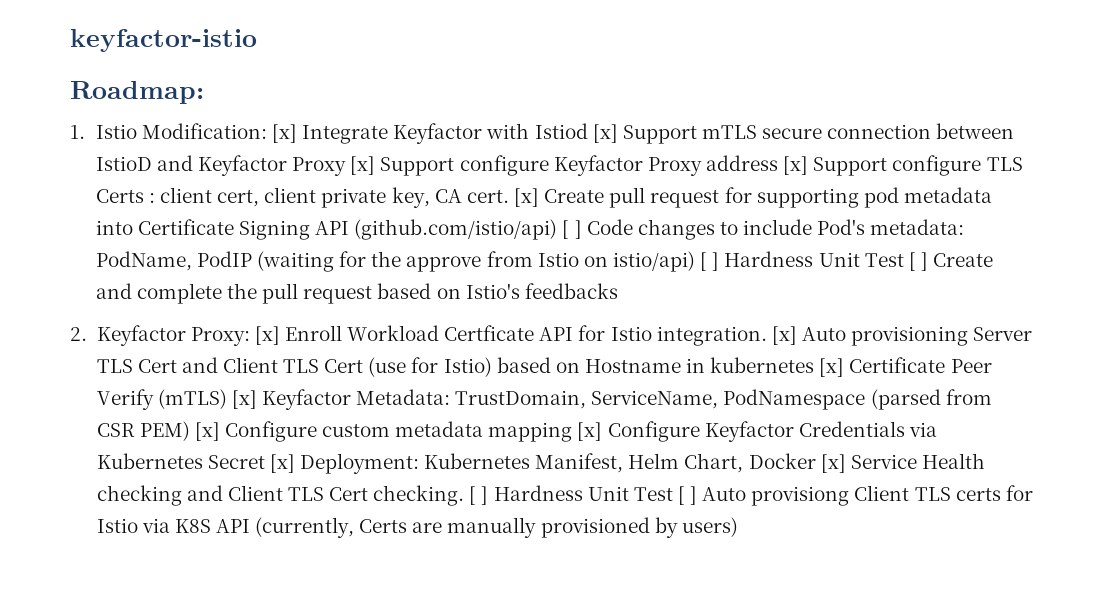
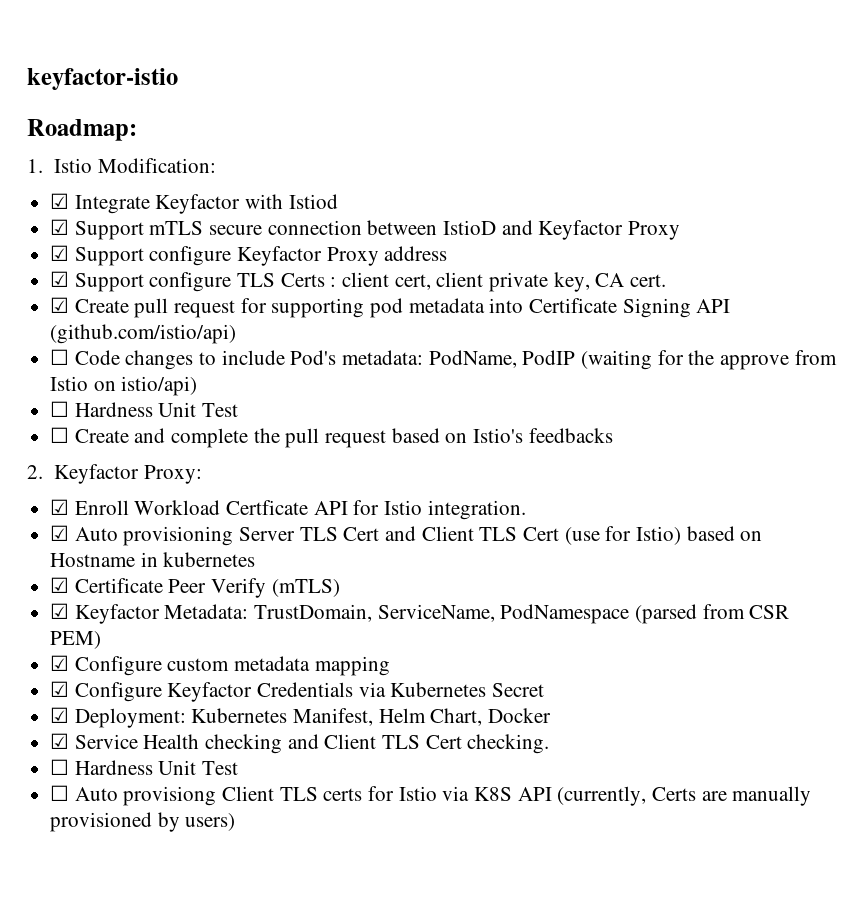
[272,124,298,143] [x] -> [50,193,70,209] // ☑
[592,124,618,143] [x] -> [50,219,70,235] // ☑
[350,156,376,175] [x] -> [50,245,70,261] // ☑
[783,156,809,175] [x] -> [50,271,70,287] // ☑
[513,188,539,207] [x] -> [50,297,70,313] // ☑
[562,220,582,239] [ ] -> [50,349,70,365] // ☐
[700,251,928,271] [ ] Hardness Unit Test [ ] -> [50,401,239,417] [50,427,70,443] // ☐ Hardness Unit Test // ☐
[254,326,280,345] [x] -> [50,499,70,515] // ☑
[771,326,797,345] [x] -> [50,525,70,541] // ☑
[819,358,845,377] [x] -> [50,577,70,593] // ☑
[231,390,257,409] [x] -> [50,603,70,619] // ☑
[194,422,220,441] [x] -> [50,655,70,671] // ☑
[577,422,603,441] [x] -> [50,681,70,697] // ☑
[269,454,295,473] [x] -> [50,707,70,723] // ☑
[820,454,846,473] [x] -> [50,733,70,749] // ☑
[469,485,698,505] [ ] Hardness Unit Test [ ] -> [50,759,239,775] [50,785,70,801] // ☐ Hardness Unit Test // ☐

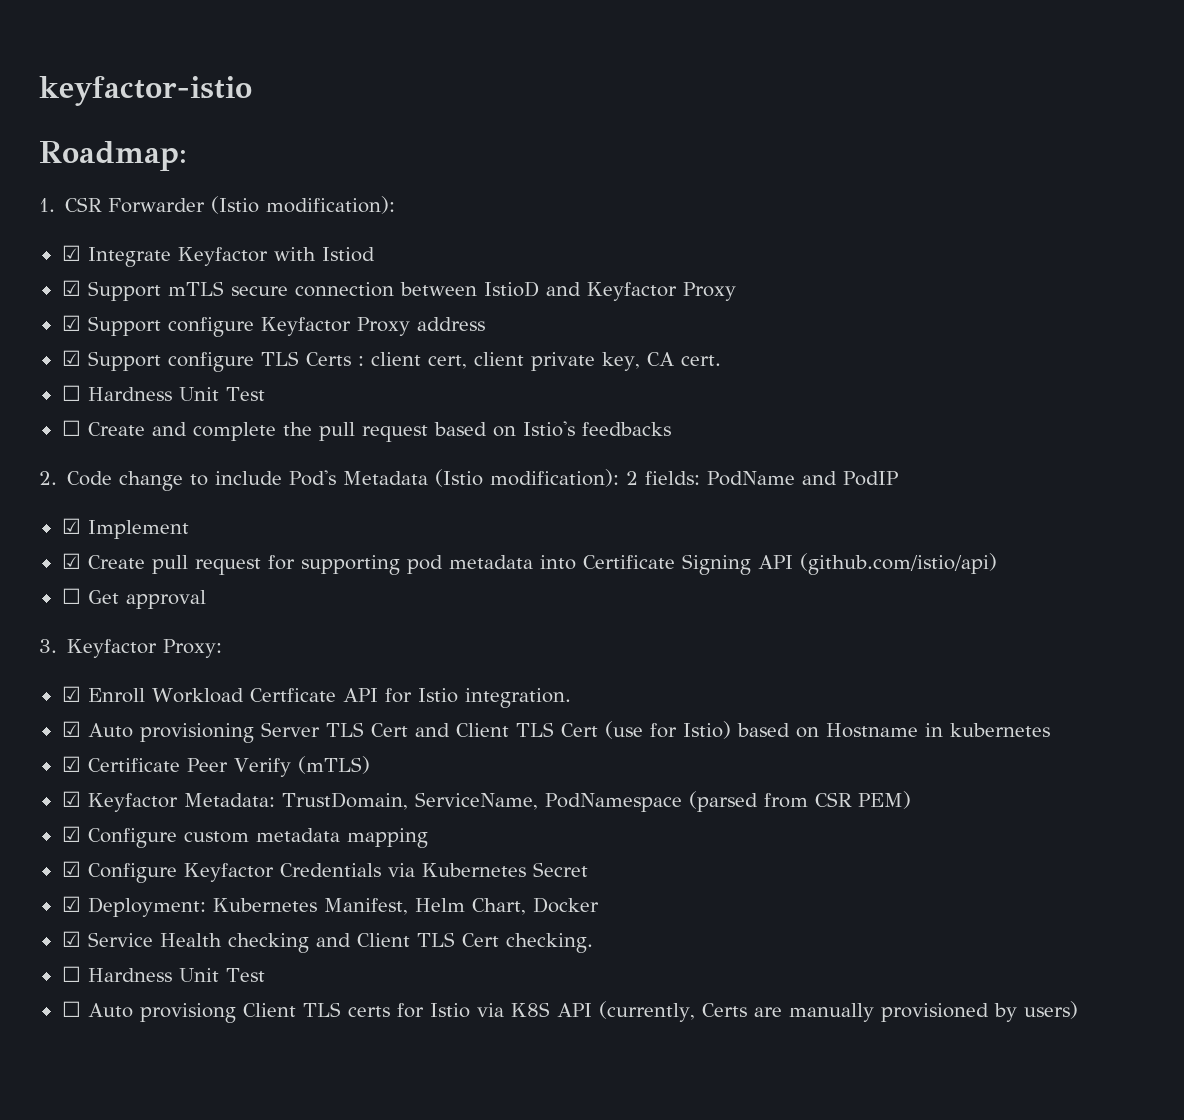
[54,158,216,173] Istio Modification: -> [65,196,396,214] CSR Forwarder (Istio modification):
[50,297,731,318] [50,324,237,344] [50,349,837,370] [50,376,198,396] // ☑ Create pull request for supporting pod metadata into Certificate Signing API (github.com/istio/api) // ☐ Code changes to include Pod's metadata: PodName, PodIP (waiting for the approve from Istio on istio/api) -> (721, 360) none
(43, 472) none -> [67,469,899,491] [61,518,189,539] [61,553,997,575] [61,588,206,609] [39,639,57,653] Code change to include Pod's Metadata (Istio modification): 2 fields: PodName and PodIP // ☑ Implement // ☑ Create pull request for supporting pod metadata into Certificate Signing API (github.com/istio/api) // ☐ Get approval // 3.

